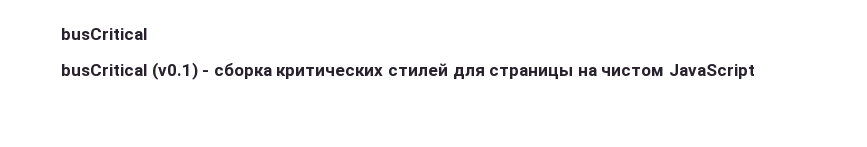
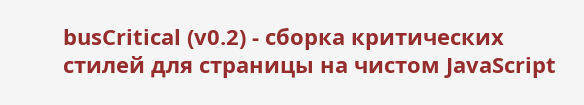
[61,28,147,40] [61,62,198,80] busCritical // busCritical (v0.1) -> [63,29,246,49] busCritical (v0.2)

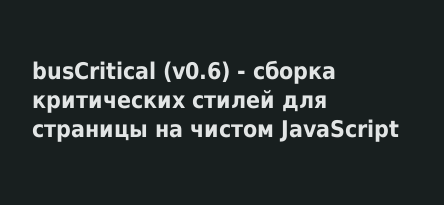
[187,30,246,49] (v0.2) -> [163,61,230,83] (v0.6)

